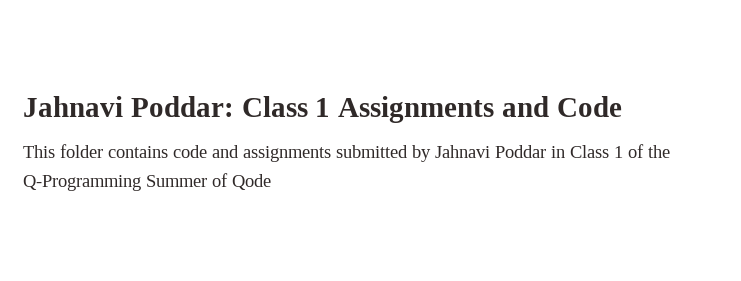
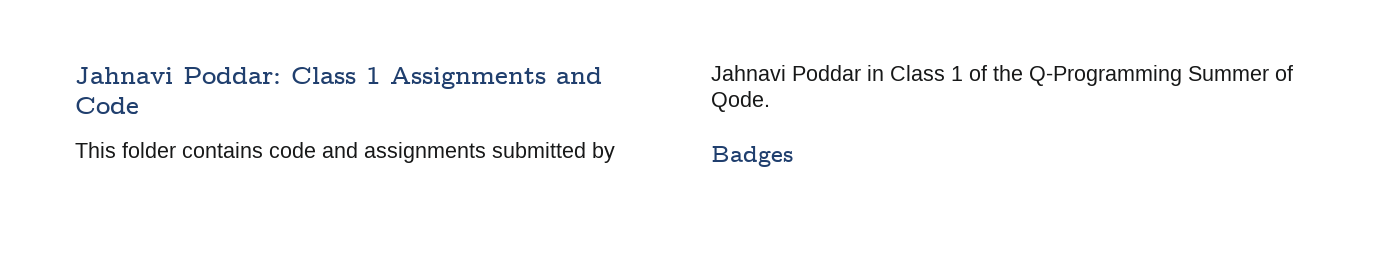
[232,174,271,190] Qode -> [711,91,770,112] [711,146,793,167] Qode. // Badges

